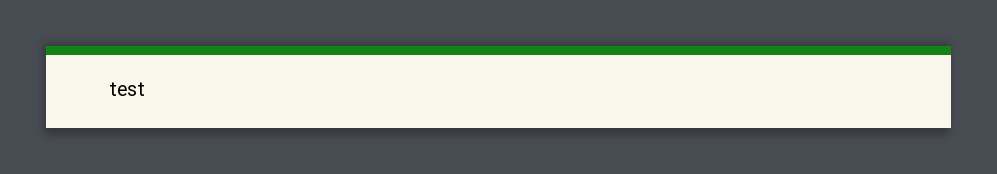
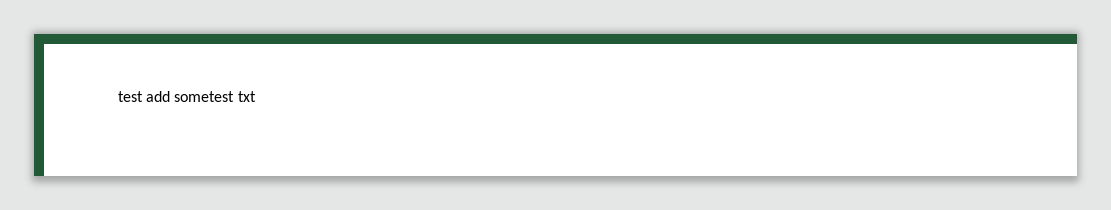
(145, 89) none -> [146,91,256,102] add sometest txt

